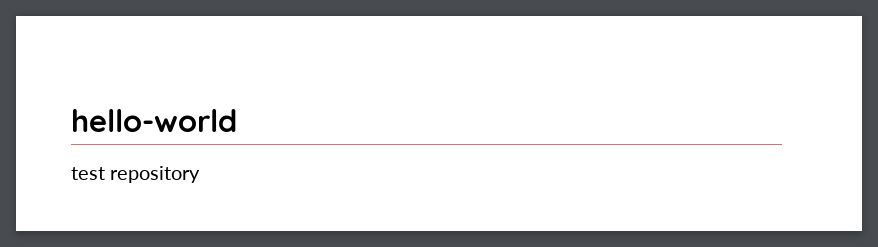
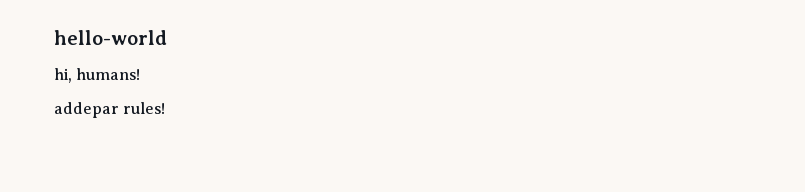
[71,166,201,183] test repository -> [54,68,141,83] [54,102,166,118] hi, humans! // addepar rules!

